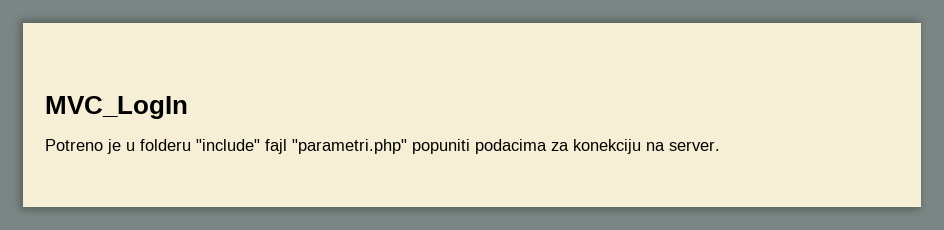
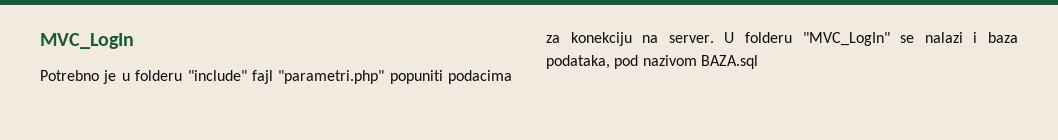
[45,139,103,151] Potreno -> [40,70,99,81] Potrebno
(720, 146) none -> [724,32,1018,46] [546,55,758,69] U folderu "MVC_LogIn" se nalazi i baza podataka, pod nazivom BAZA.sql

